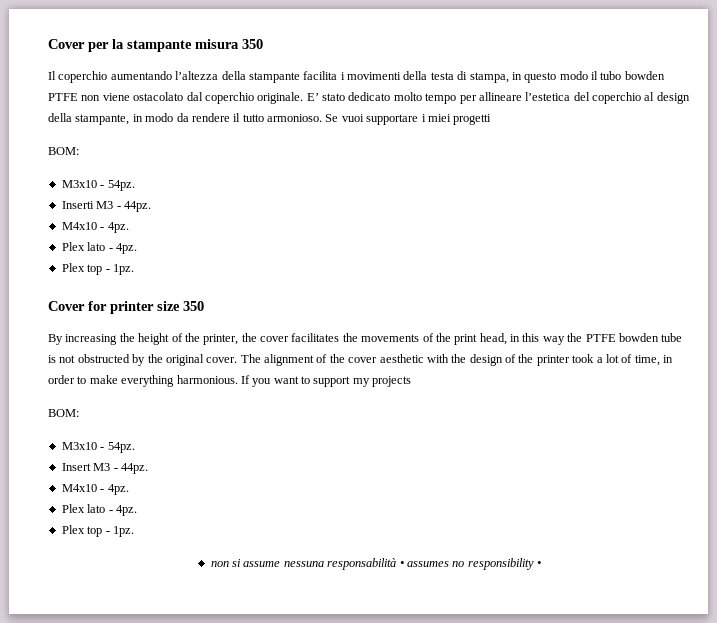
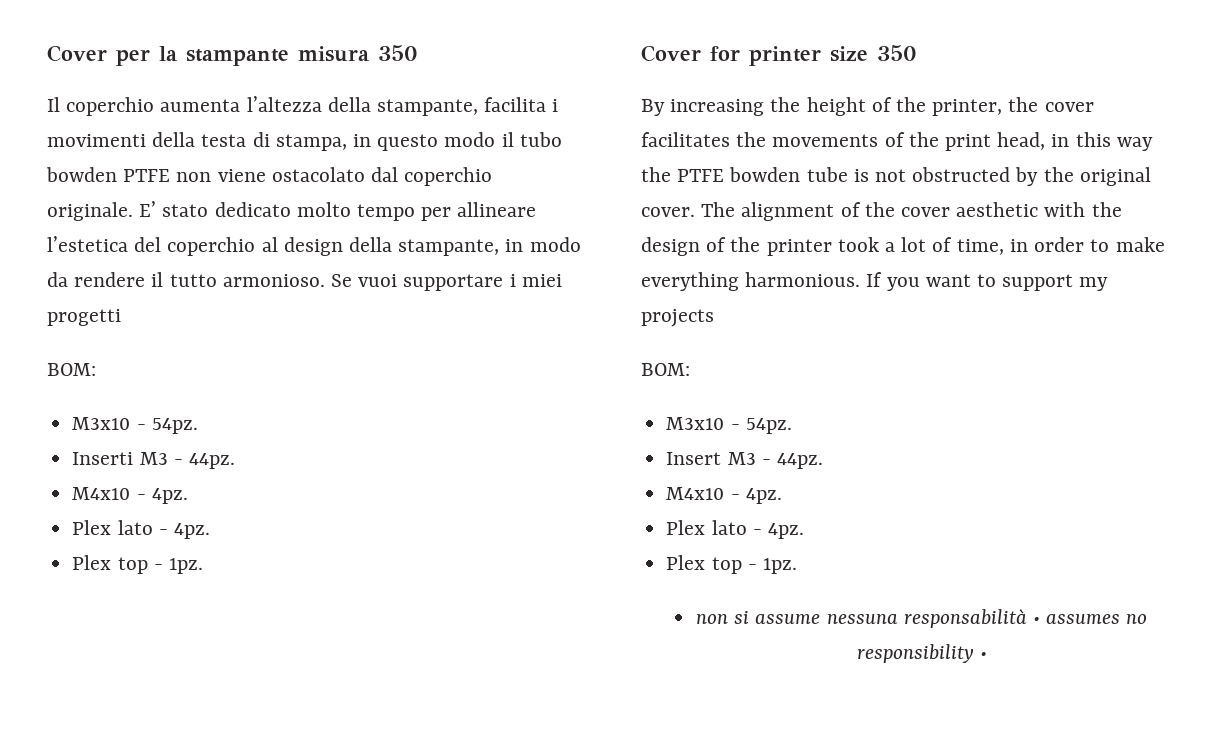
[110,71,172,80] aumentando -> [160,99,241,112] aumenta
[248,72,300,83] stampante -> [377,99,479,116] stampante,

